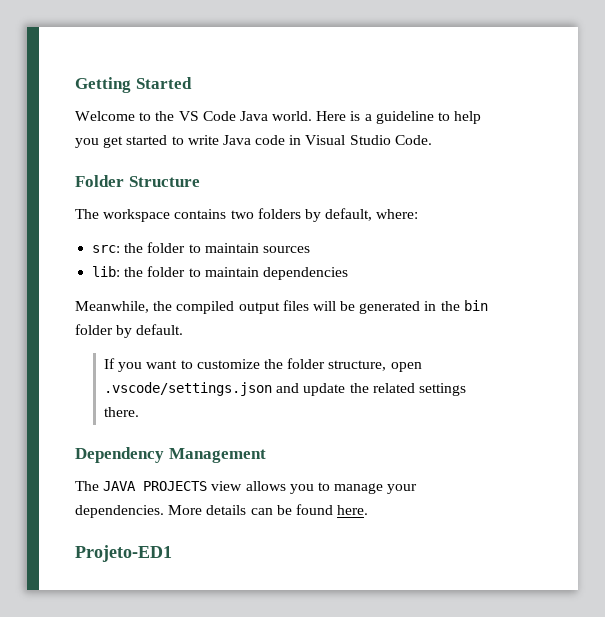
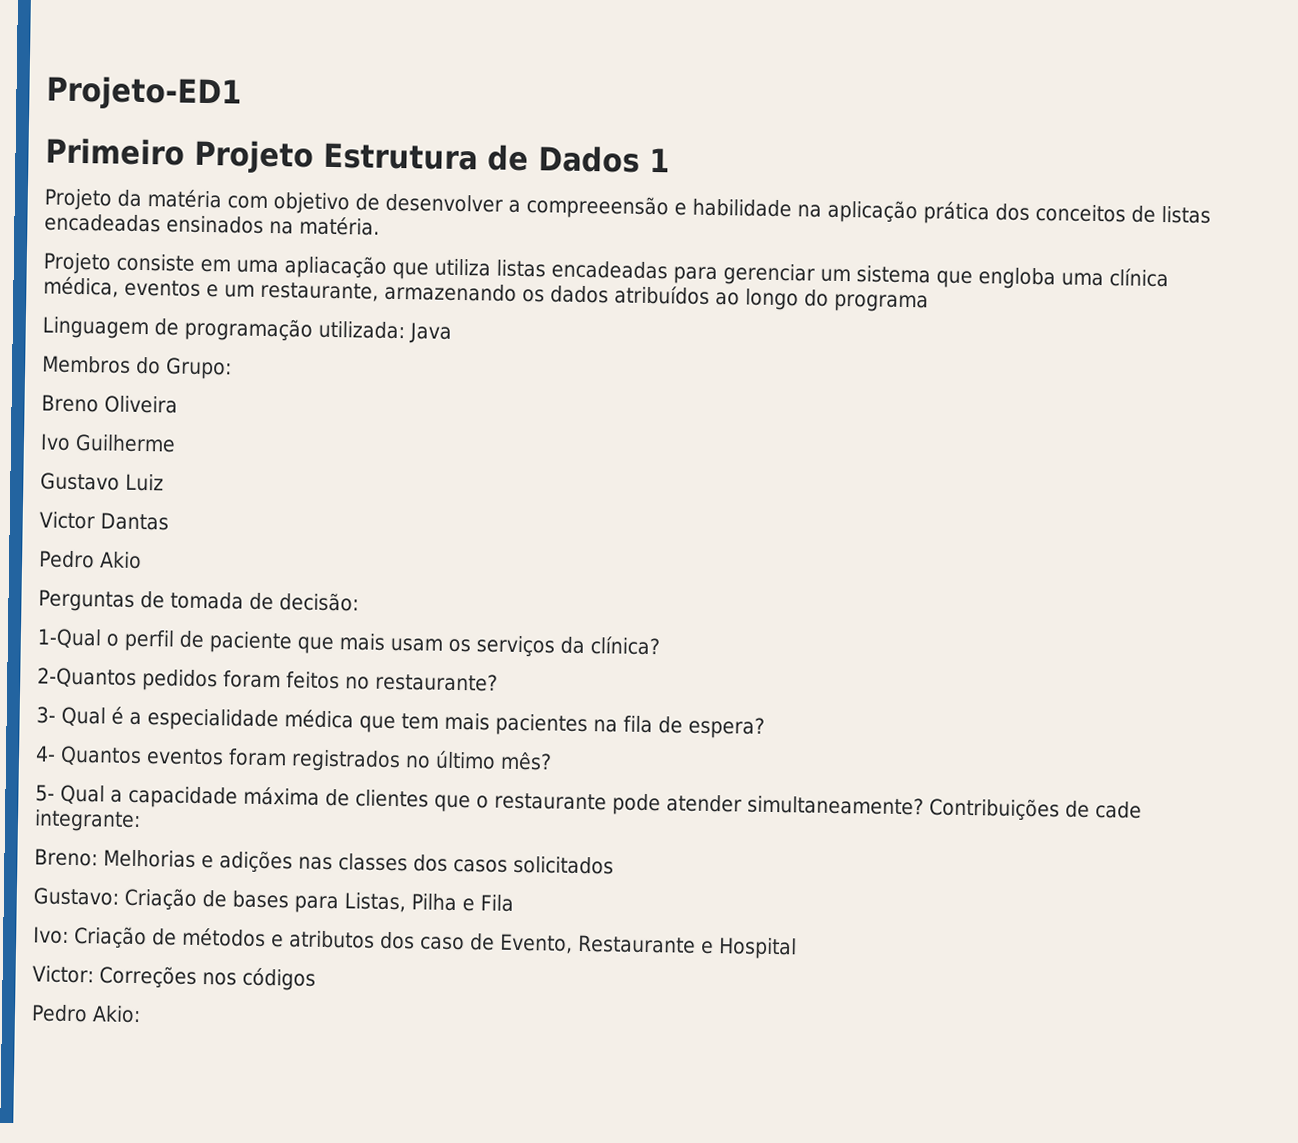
[75,77,192,93] [75,111,482,124] [75,135,432,148] [75,175,200,187] [75,208,419,222] [92,242,310,253] [92,266,348,280] [75,300,488,314] [75,324,184,338] [104,358,422,372] [104,382,466,396] [104,407,140,417] [75,447,266,463] [75,481,418,494] [75,504,369,518] [75,545,172,562] Getting Started // Welcome to the VS Code Java world. Here is a guideline to help you get started to write Java code in Visual Studio Code. // Folder Structure // The workspace contains two folders by default, where: // src: the folder to maintain sources // lib: the folder to maintain dependencies // Meanwhile, the compiled output files will be generated in the bin folder by default. // If you want to customize the folder structure, open .vscode/settings.json and update the related settings there. // Dependency Management // The JAVA PROJECTS view allows you to manage your dependencies. More details can be found here. // Projeto-ED1 -> [46,75,242,111] [45,137,670,174] [44,188,1211,225] [44,213,380,236] [43,252,1169,290] [43,276,929,313] [42,316,452,344] [42,355,232,380] [41,394,178,414] [40,433,176,453] [40,472,164,492] [39,511,169,531] [38,550,142,570] [38,589,359,612] [37,628,661,658] [37,667,499,692] [36,706,765,739] [35,745,552,773] [35,784,1142,822] [34,809,141,833] [34,848,614,875] [33,887,514,914] [33,926,797,960] [32,965,316,991] [31,1004,141,1024] Projeto-ED1 // Primeiro Projeto Estrutura de Dados 1 // Projeto da matéria com objetivo de desenvolver a compreeensão e habilidade na aplicação prática dos conceitos de listas encadeadas ensinados na matéria. // Projeto consiste em uma apliacação que utiliza listas encadeadas para gerenciar um sistema que engloba uma clínica médica, eventos e um restaurante, armazenando os dados atribuídos ao longo do programa // Linguagem de programação utilizada: Java // Membros do Grupo: // Breno Oliveira // Ivo Guilherme // Gustavo Luiz // Victor Dantas // Pedro Akio // Perguntas de tomada de decisão: // 1-Qual o perfil de paciente que mais usam os serviços da clínica? // 2-Quantos pedidos foram feitos no restaurante? // 3- Qual é a especialidade médica que tem mais pacientes na fila de espera? // 4- Quantos eventos foram registrados no último mês? // 5- Qual a capacidade máxima de clientes que o restaurante pode atender simultaneamente? Contribuições de cade integrante: // Breno: Melhorias e adições nas classes dos casos solicitados // Gustavo: Criação de bases para Listas, Pilha e Fila // Ivo: Criação de métodos e atributos dos caso de Evento, Restaurante e Hospital // Victor: Correções nos códigos // Pedro Akio:

